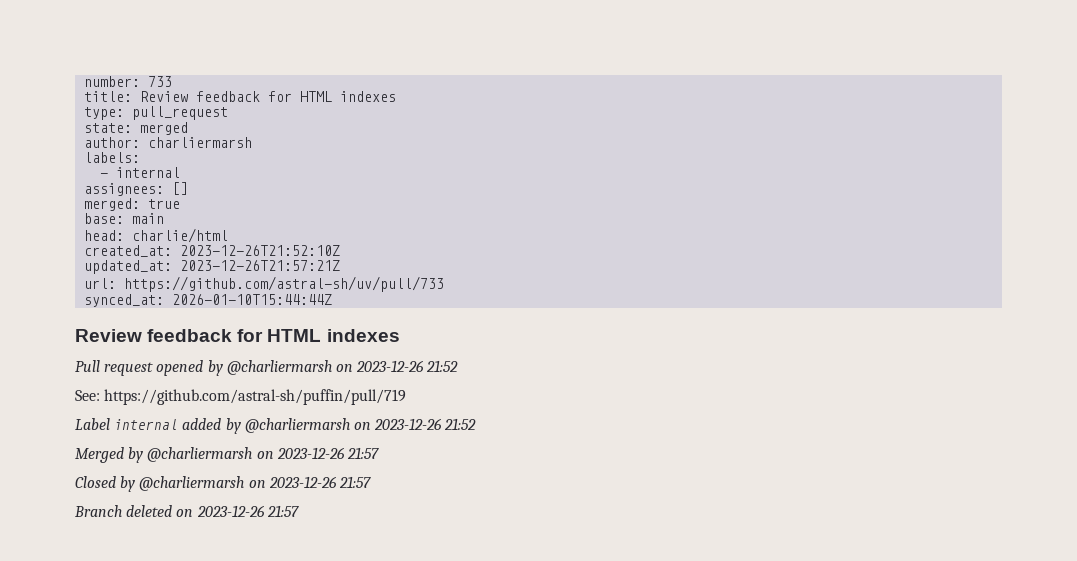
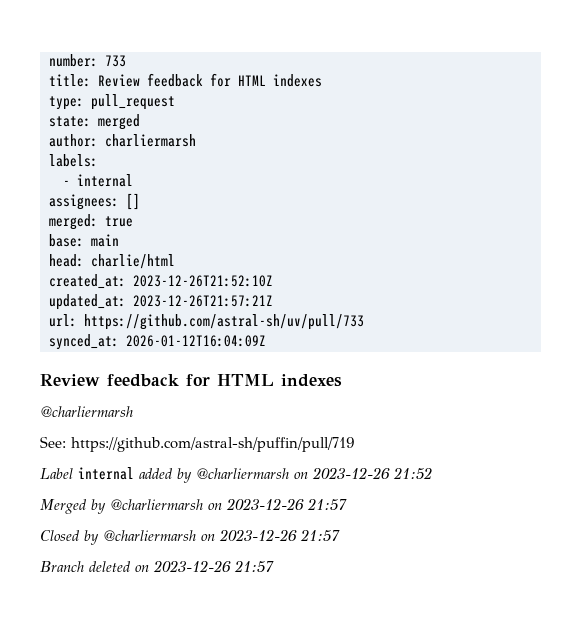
[172,294,333,305] [75,329,400,342] [75,360,459,376] 2026-01-10T15:44:44Z // Review feedback for HTML indexes // Pull request opened by @charliermarsh on 2023-12-26 21:52 -> [126,335,266,347] [40,374,342,387] [40,406,133,417] 2026-01-12T16:04:09Z // Review feedback for HTML indexes // @charliermarsh

